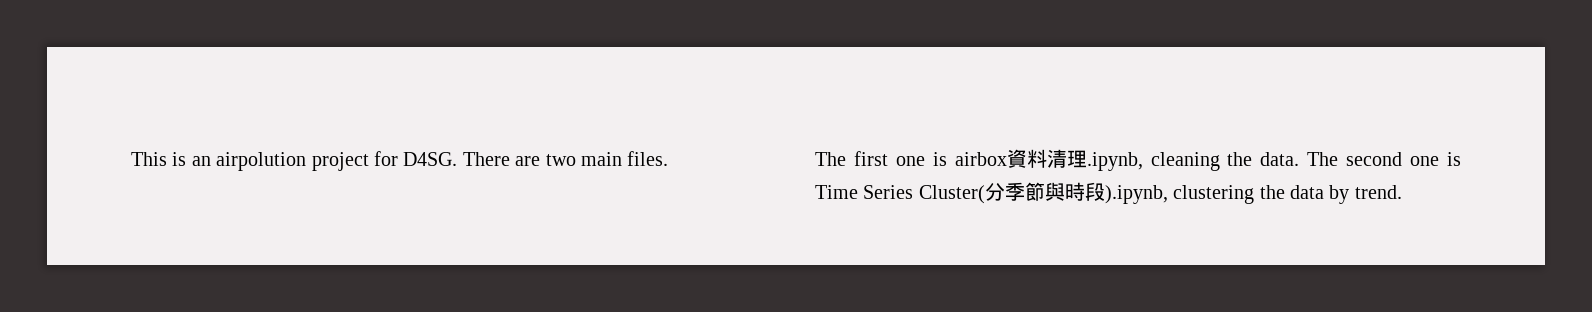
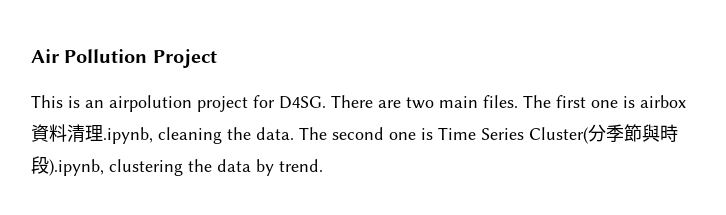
(131, 159) none -> [31,49,217,68] Air Pollution Project //
(669, 158) // -> (518, 101) none

